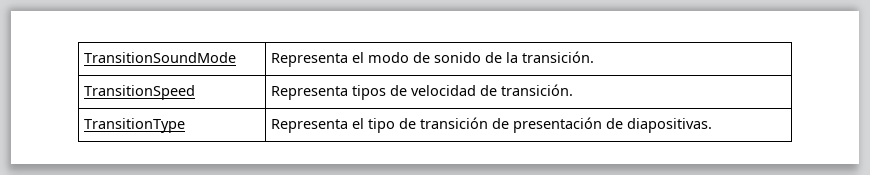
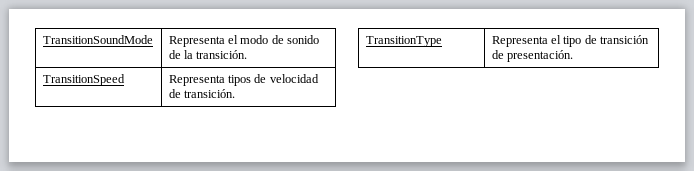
[513,117,713,133] presentación de diapositivas. -> [506,50,573,62] presentación.

